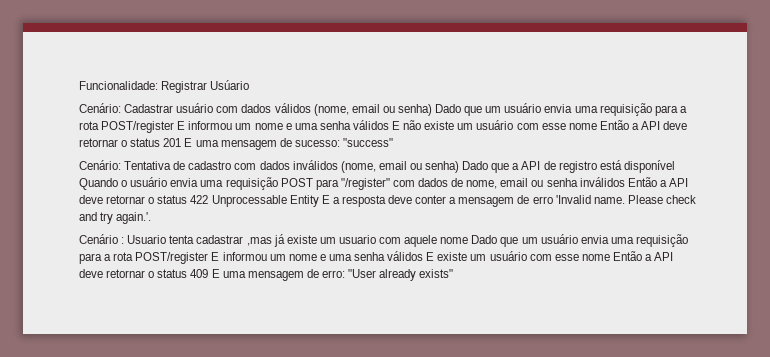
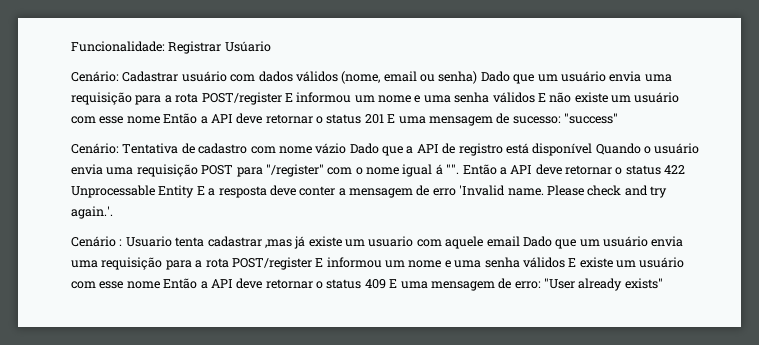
[259,160,460,173] dados inválidos (nome, email ou senha) -> [278,143,347,154] nome vázio
[418,177,625,189] dados de nome, email ou senha inválidos -> [355,164,460,177] o nome igual á "".
[440,237,469,244] nome -> [486,236,520,247] email

